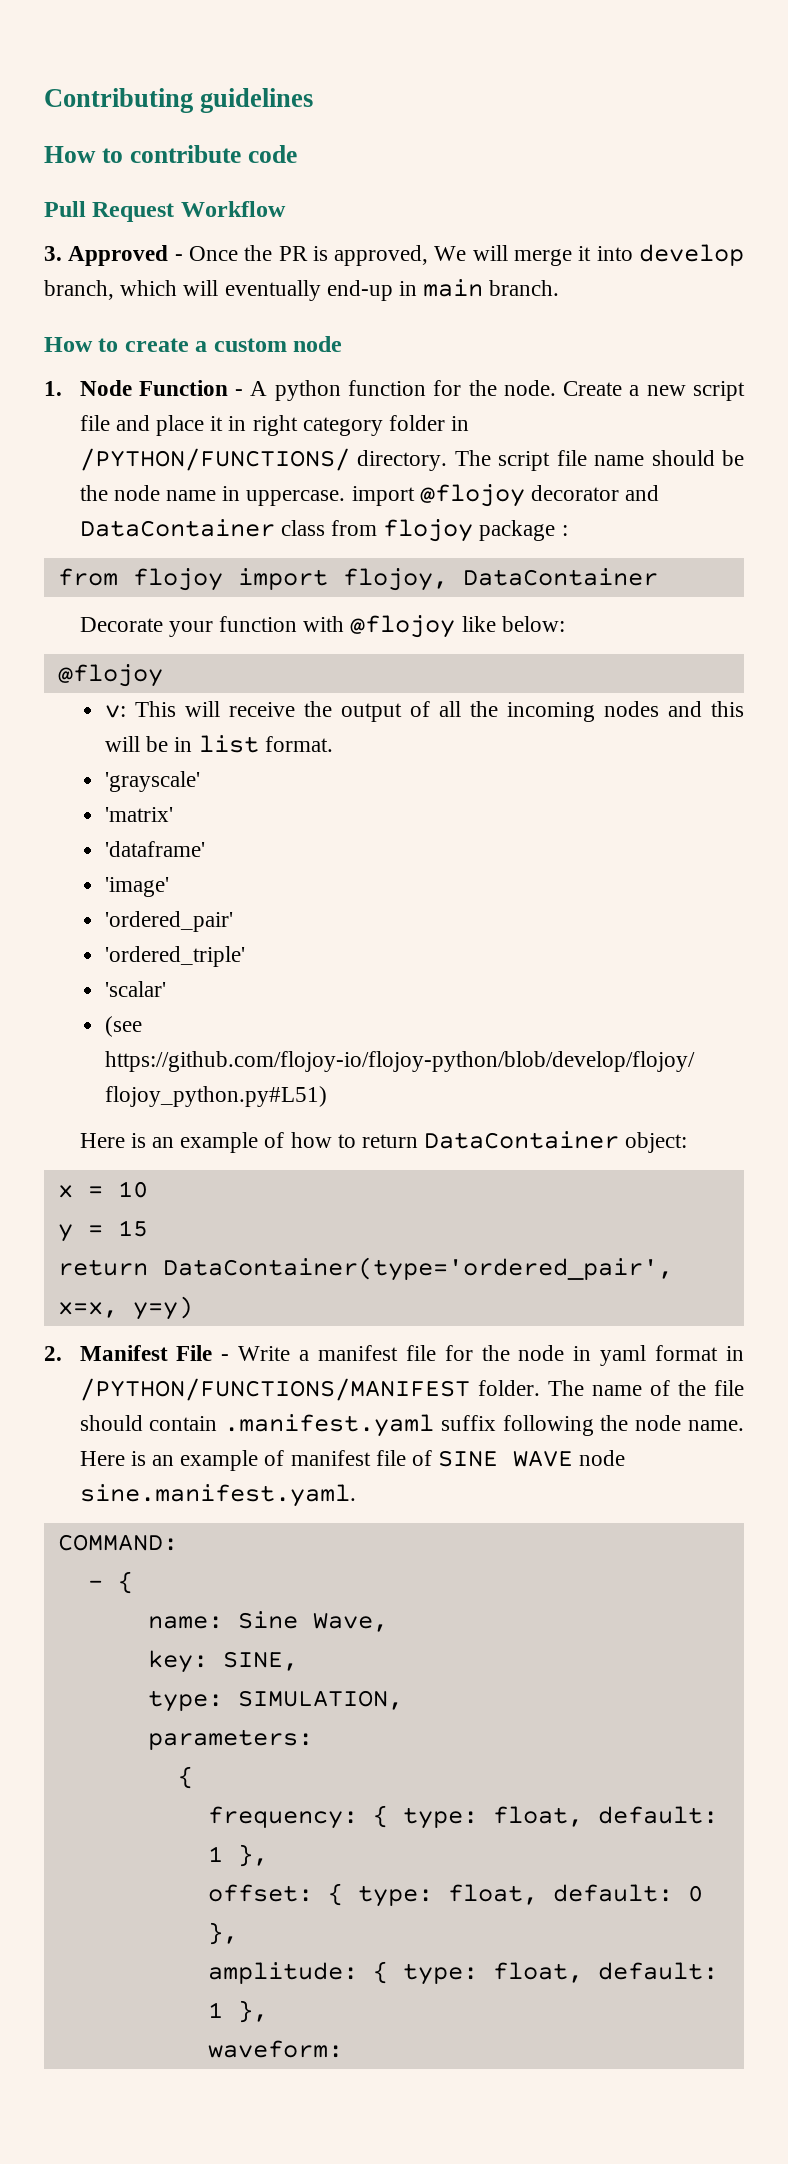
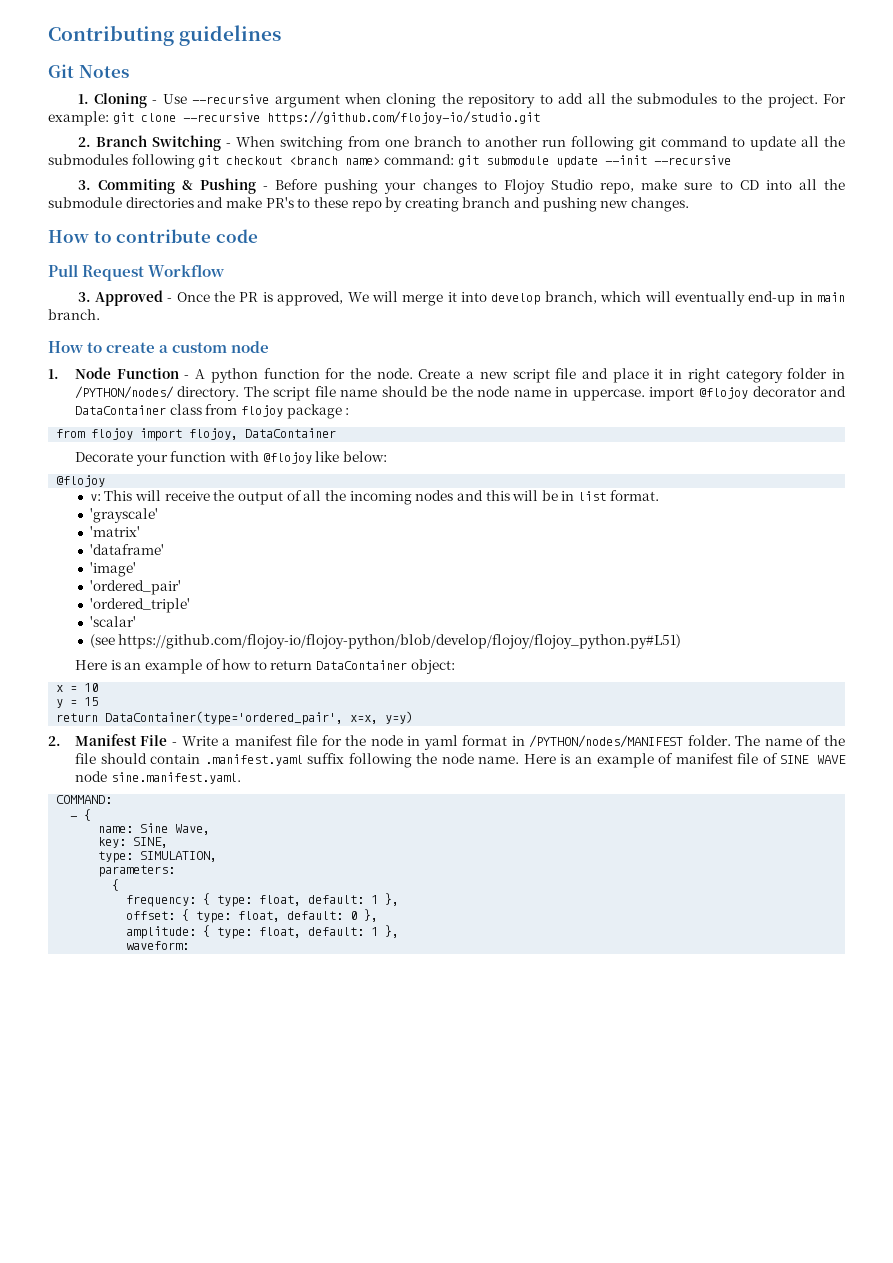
(314, 100) none -> [48,64,129,78] [77,93,846,108] [48,111,540,126] [77,135,845,151] [48,154,731,169] [77,178,845,194] [48,197,690,212] // Git Notes // 1. Cloning - Use --recursive argument when cloning the repository to add all the submodules to the project. For example: git clone --recursive https://github.com/flojoy-io/studio.git // 2. Branch Switching - When switching from one branch to another run following git command to update all the submodules following git checkout <branch name> command: git submodule update --init --recursive // 3. Commiting & Pushing - Before pushing your changes to Flojoy Studio repo, make sure to CD into all the submodule directories and make PR's to these repo by creating branch and pushing new changes.
[79,448,350,471] /PYTHON/FUNCTIONS/ -> [74,386,174,399] /PYTHON/nodes/
[79,1378,470,1401] /PYTHON/FUNCTIONS/MANIFEST -> [529,735,684,748] /PYTHON/nodes/MANIFEST

